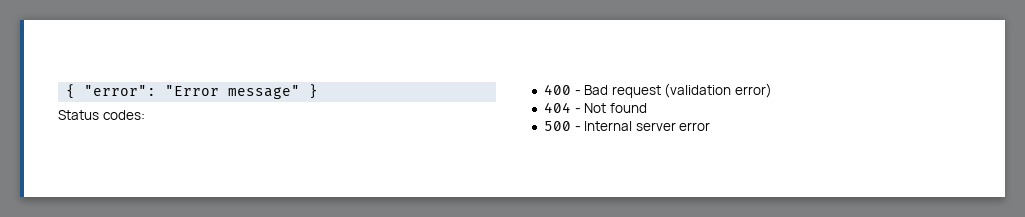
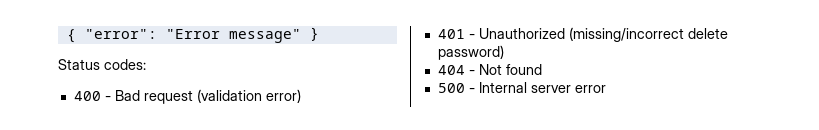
(773, 90) none -> [437,27,728,42] [437,45,504,60] // 401 - Unauthorized (missing/incorrect delete password)

